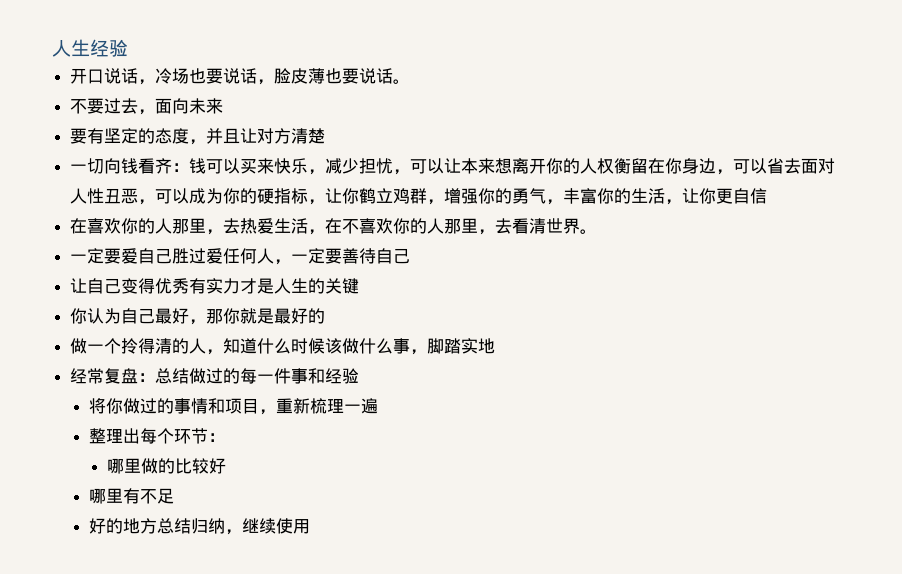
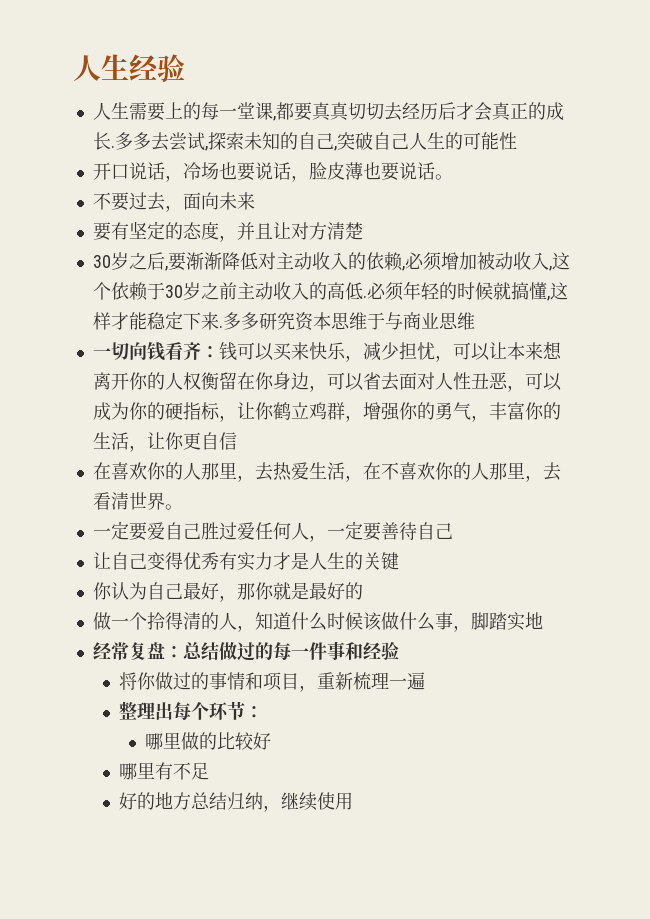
(128, 48) none -> [92,102,564,121] [92,132,517,151] // 人生需要上的每一堂课,都要真真切切去经历后才会真正的成长.多多去尝试,探索未知的自己,突破自己人生的可能性
(326, 136) none -> [92,252,570,271] [92,281,568,301] [92,311,475,331] // 30岁之后,要渐渐降低对主动收入的依赖,必须增加被动收入,这个依赖于30岁之前主动收入的高低.必须年轻的时候就搞懂,这样才能稳定下来.多多研究资本思维于与商业思维

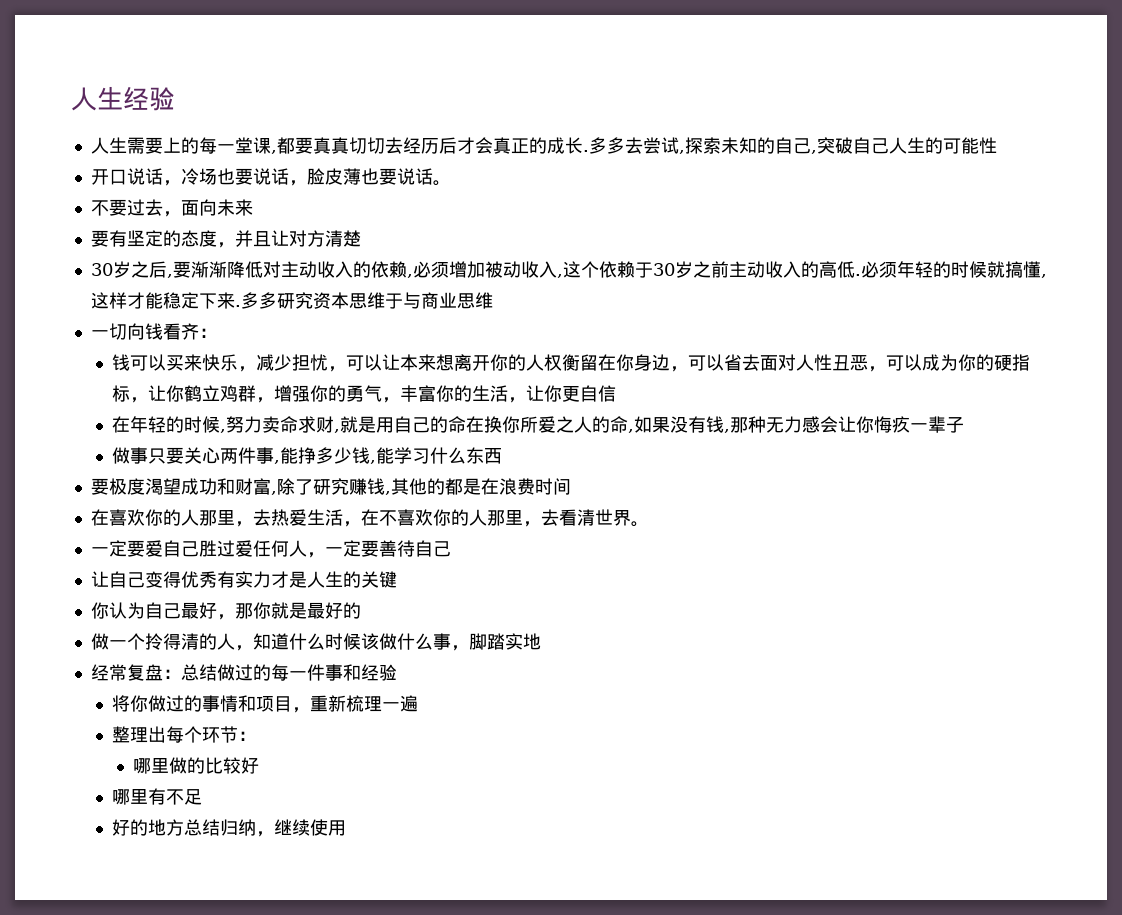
(219, 352) none -> (217, 333) //
(237, 441) none -> [111,416,964,433] [111,447,502,464] [90,478,571,495] // 在年轻的时候,努力卖命求财,就是用自己的命在换你所爱之人的命,如果没有钱,那种无力感会让你悔疚一辈子 // 做事只要关心两件事,能挣多少钱,能学习什么东西 // 要极度渴望成功和财富,除了研究赚钱,其他的都是在浪费时间

